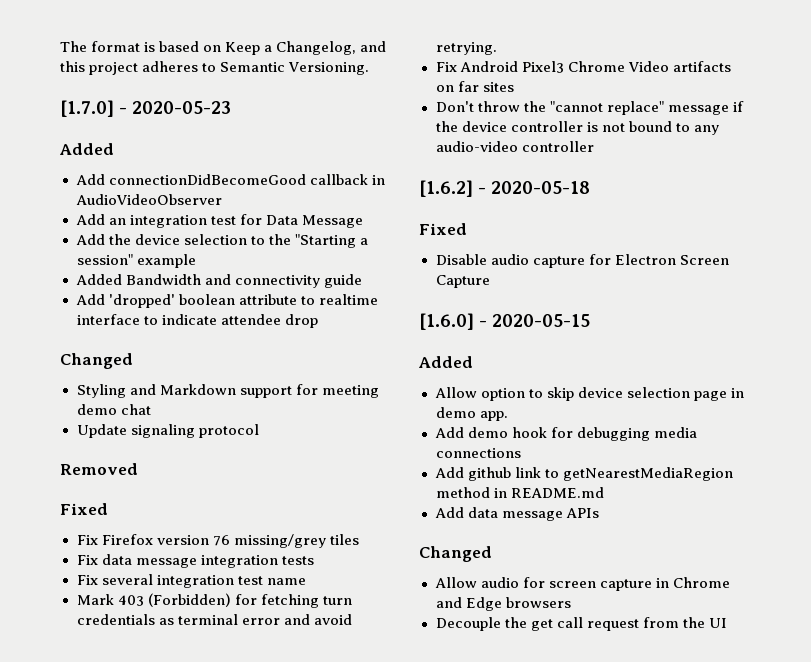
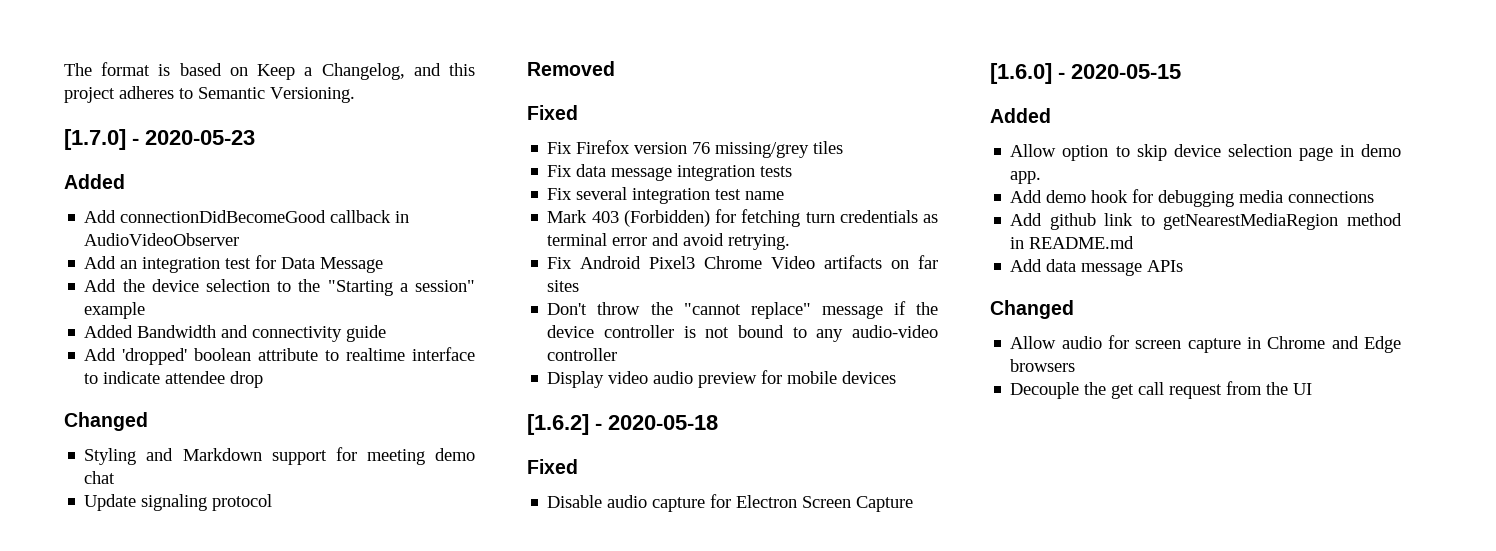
(594, 146) none -> [547,370,897,388] // Display video audio preview for mobile devices

